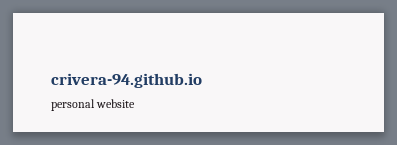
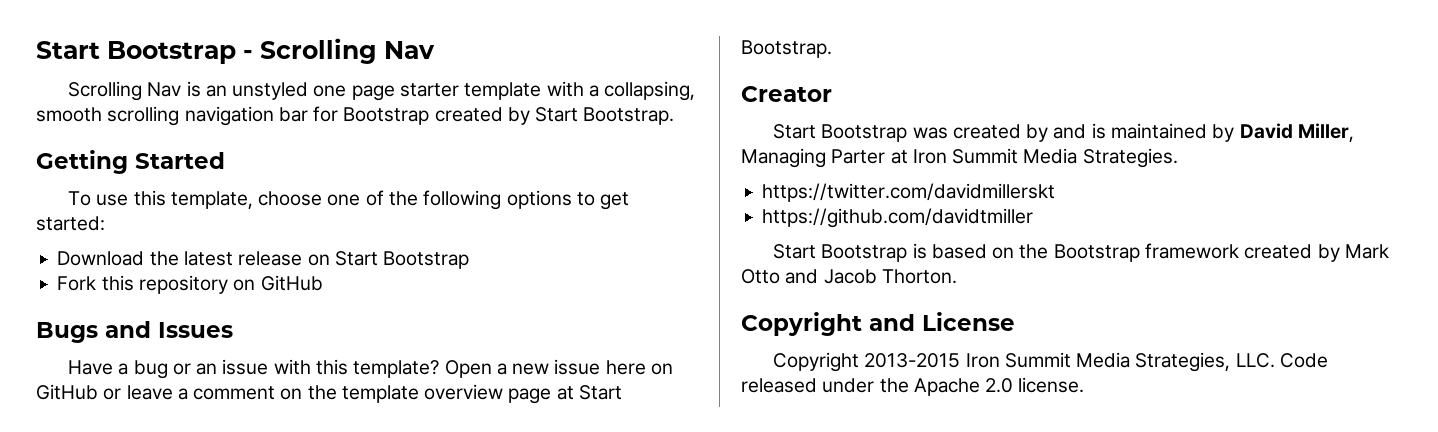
[51,73,202,88] [51,99,136,111] crivera-94.github.io // personal website -> [36,38,435,64] [68,81,696,101] [36,106,675,126] [36,150,225,174] [68,190,630,210] [36,216,105,231] [57,251,470,269] [57,275,323,294] [36,321,233,343] [68,359,673,379] [36,384,622,404] [741,40,832,58] [741,86,832,102] [773,123,1354,142] [741,148,1178,168] [762,183,1056,202] [762,208,1034,228] [773,243,1389,262] [741,269,957,284] [741,312,1015,336] [773,352,1329,372] [741,377,1085,396] Start Bootstrap - Scrolling Nav // Scrolling Nav is an unstyled one page starter template with a collapsing, smooth scrolling navigation bar for Bootstrap created by Start Bootstrap. // Getting Started // To use this template, choose one of the following options to get started: // Download the latest release on Start Bootstrap // Fork this repository on GitHub // Bugs and Issues // Have a bug or an issue with this template? Open a new issue here on GitHub or leave a comment on the template overview page at Start Bootstrap. // Creator // Start Bootstrap was created by and is maintained by David Miller, Managing Parter at Iron Summit Media Strategies. // https://twitter.com/davidmillerskt // https://github.com/davidtmiller // Start Bootstrap is based on the Bootstrap framework created by Mark Otto and Jacob Thorton. // Copyright and License // Copyright 2013-2015 Iron Summit Media Strategies, LLC. Code released under the Apache 2.0 license.

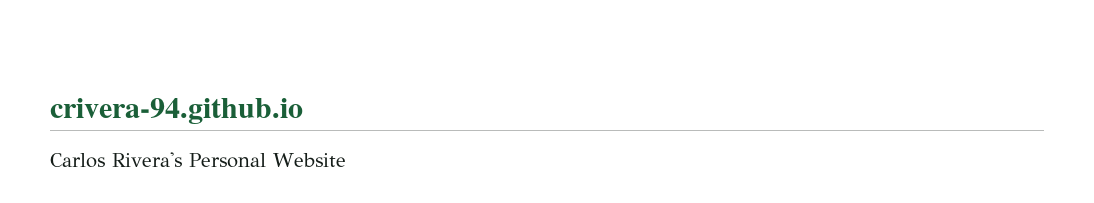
[36,38,435,64] [68,81,696,101] [36,106,675,126] [36,150,225,174] [68,190,630,210] [36,216,105,231] [57,251,470,269] [57,275,323,294] [36,321,233,343] [68,359,673,379] [36,384,622,404] [741,40,832,58] [741,86,832,102] [773,123,1354,142] [741,148,1178,168] [762,183,1056,202] [762,208,1034,228] [773,243,1389,262] [741,269,957,284] [741,312,1015,336] [773,352,1329,372] [741,377,1085,396] Start Bootstrap - Scrolling Nav // Scrolling Nav is an unstyled one page starter template with a collapsing, smooth scrolling navigation bar for Bootstrap created by Start Bootstrap. // Getting Started // To use this template, choose one of the following options to get started: // Download the latest release on Start Bootstrap // Fork this repository on GitHub // Bugs and Issues // Have a bug or an issue with this template? Open a new issue here on GitHub or leave a comment on the template overview page at Start Bootstrap. // Creator // Start Bootstrap was created by and is maintained by David Miller, Managing Parter at Iron Summit Media Strategies. // https://twitter.com/davidmillerskt // https://github.com/davidtmiller // Start Bootstrap is based on the Bootstrap framework created by Mark Otto and Jacob Thorton. // Copyright and License // Copyright 2013-2015 Iron Summit Media Strategies, LLC. Code released under the Apache 2.0 license. -> [50,98,303,124] [50,152,346,168] crivera-94.github.io // Carlos Rivera's Personal Website

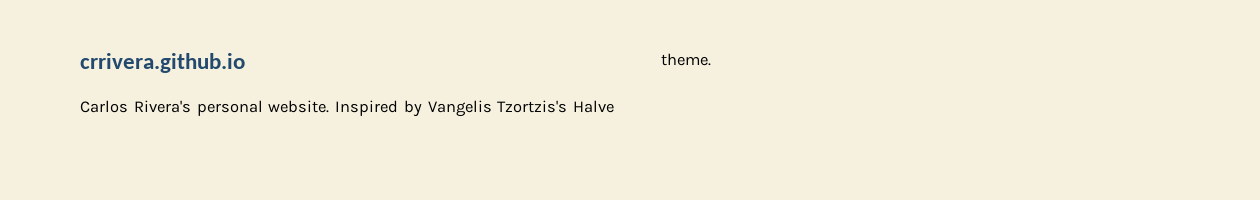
[50,98,303,124] crivera-94.github.io -> [80,53,245,73] crrivera.github.io
[189,153,346,168] Personal Website -> [196,100,614,117] [661,53,711,66] personal website. Inspired by Vangelis Tzortzis's Halve theme.

